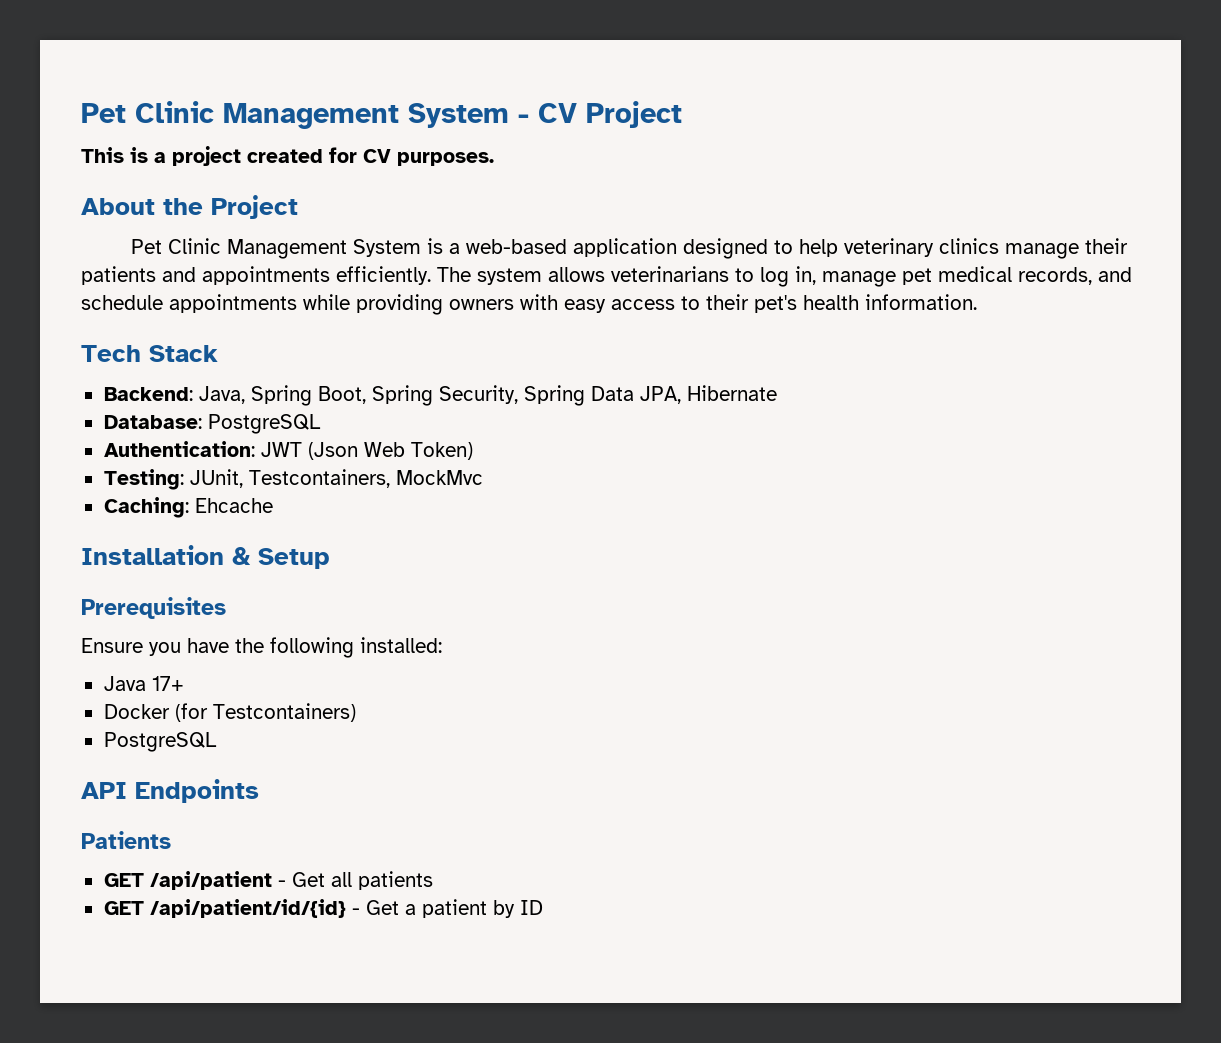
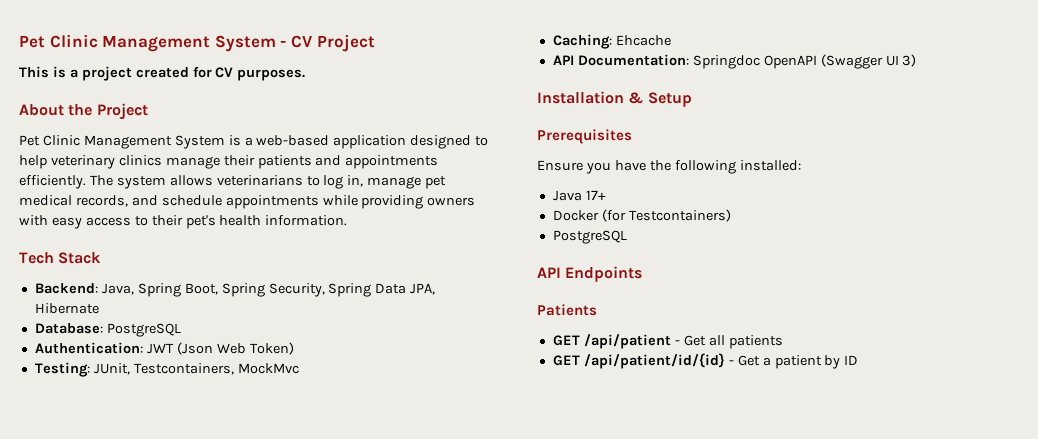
(273, 505) none -> [552,54,917,69] // API Documentation: Springdoc OpenAPI (Swagger UI 3)

